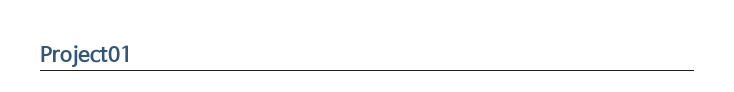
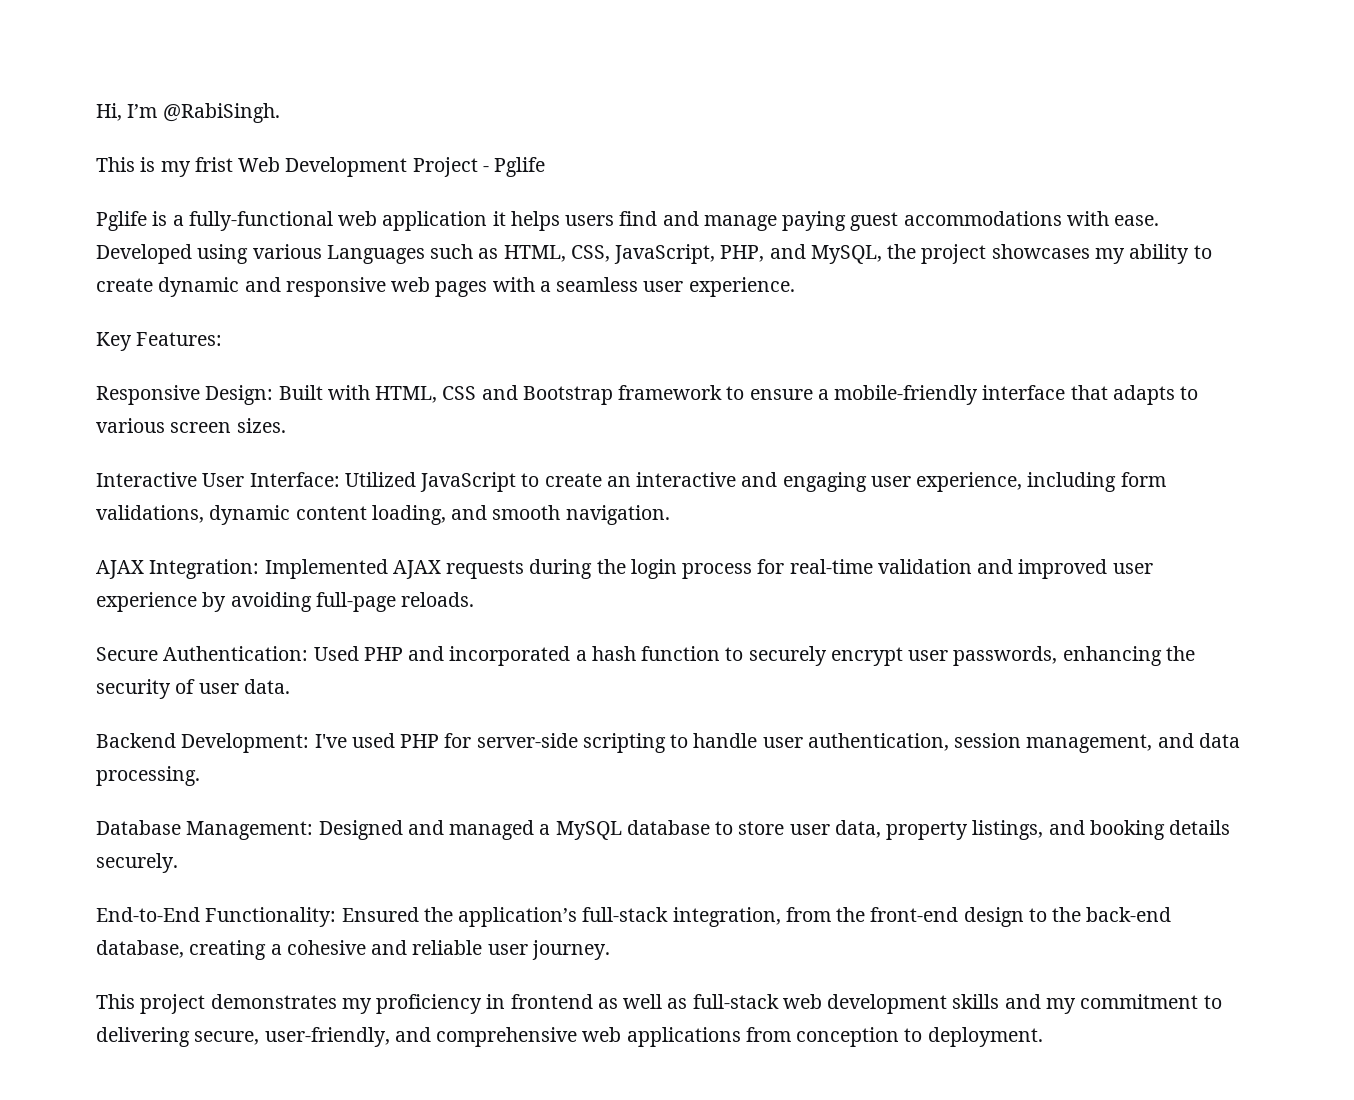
[40,45,132,68] Project01 -> [96,103,280,123] [96,157,546,177] [96,211,1160,231] [96,244,1212,264] [96,277,795,297] [96,332,223,351] [96,385,1199,405] [96,418,286,433] [96,472,1166,492] [96,505,670,525] [96,559,1153,579] [96,592,475,612] [96,646,1195,666] [96,679,290,699] [96,733,1240,753] [96,766,200,786] [96,820,1231,840] [96,853,178,873] [96,907,1172,927] [96,940,610,960] [96,994,1222,1014] [96,1027,1043,1047] Hi, I’m @RabiSingh. // This is my frist Web Development Project - Pglife // Pglife is a fully-functional web application it helps users find and manage paying guest accommodations with ease. Developed using various Languages such as HTML, CSS, JavaScript, PHP, and MySQL, the project showcases my ability to create dynamic and responsive web pages with a seamless user experience. // Key Features: // Responsive Design: Built with HTML, CSS and Bootstrap framework to ensure a mobile-friendly interface that adapts to various screen sizes. // Interactive User Interface: Utilized JavaScript to create an interactive and engaging user experience, including form validations, dynamic content loading, and smooth navigation. // AJAX Integration: Implemented AJAX requests during the login process for real-time validation and improved user experience by avoiding full-page reloads. // Secure Authentication: Used PHP and incorporated a hash function to securely encrypt user passwords, enhancing the security of user data. // Backend Development: I've used PHP for server-side scripting to handle user authentication, session management, and data processing. // Database Management: Designed and managed a MySQL database to store user data, property listings, and booking details securely. // End-to-End Functionality: Ensured the application’s full-stack integration, from the front-end design to the back-end database, creating a cohesive and reliable user journey. // This project demonstrates my proficiency in frontend as well as full-stack web development skills and my commitment to delivering secure, user-friendly, and comprehensive web applications from conception to deployment.

